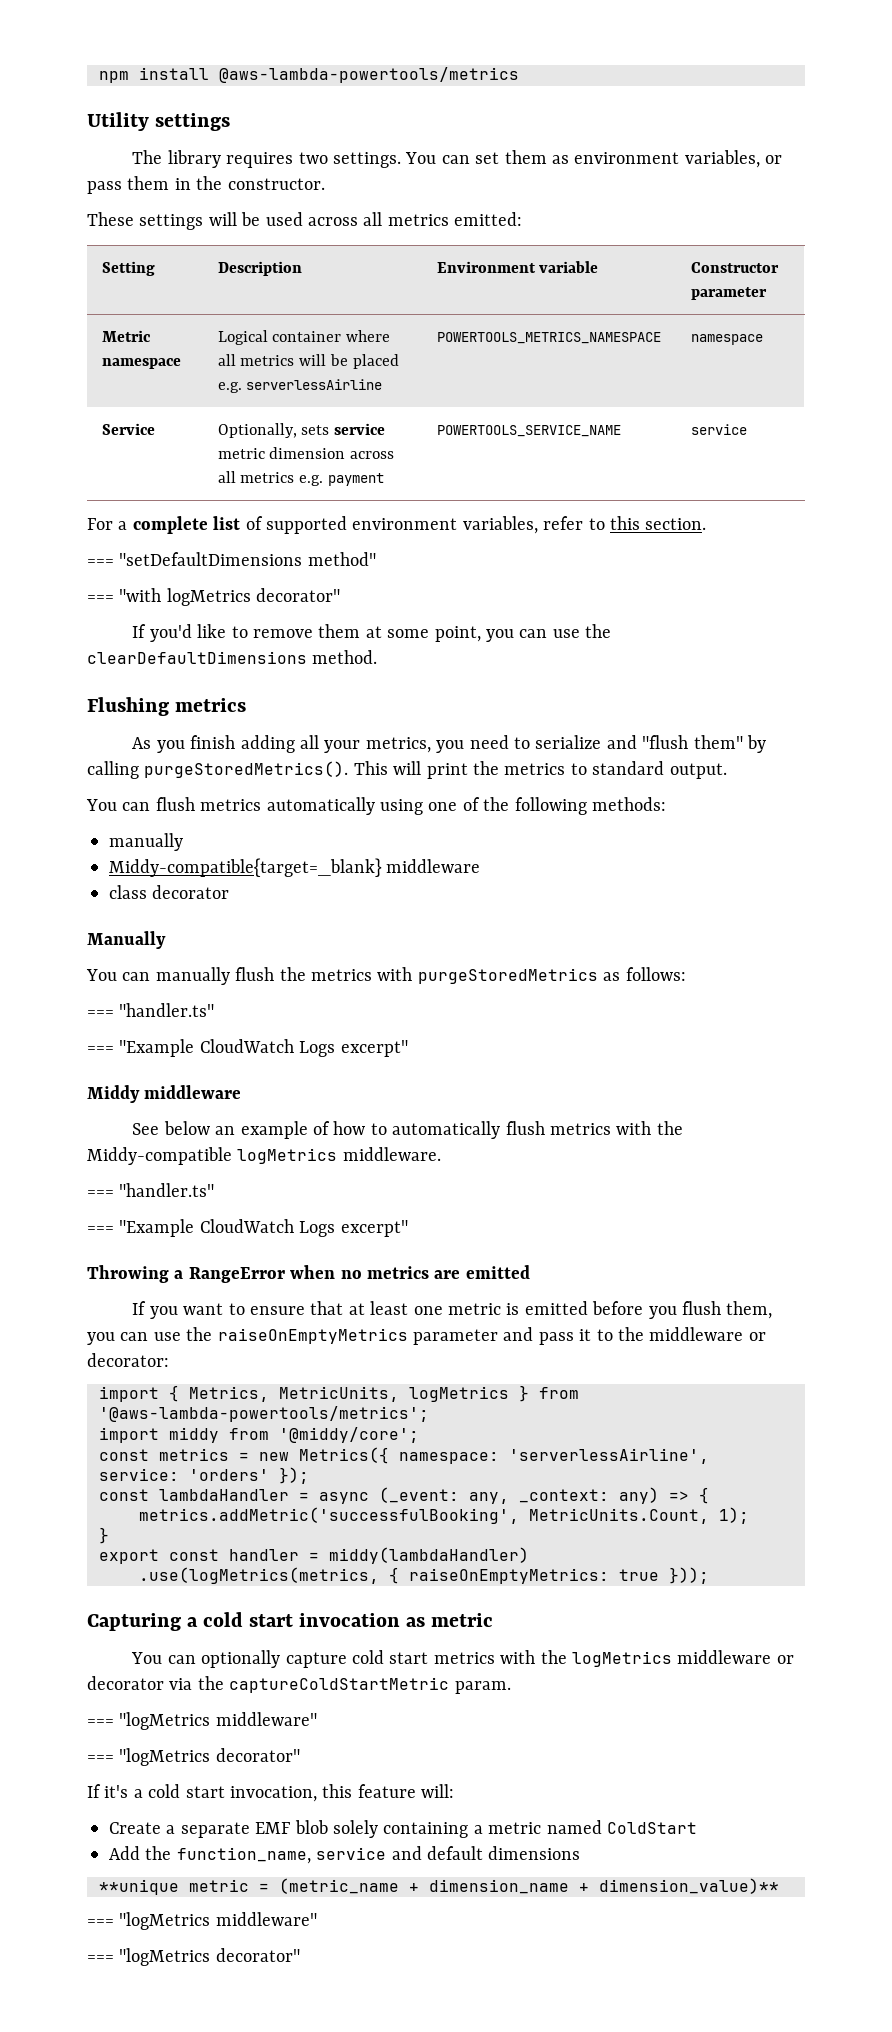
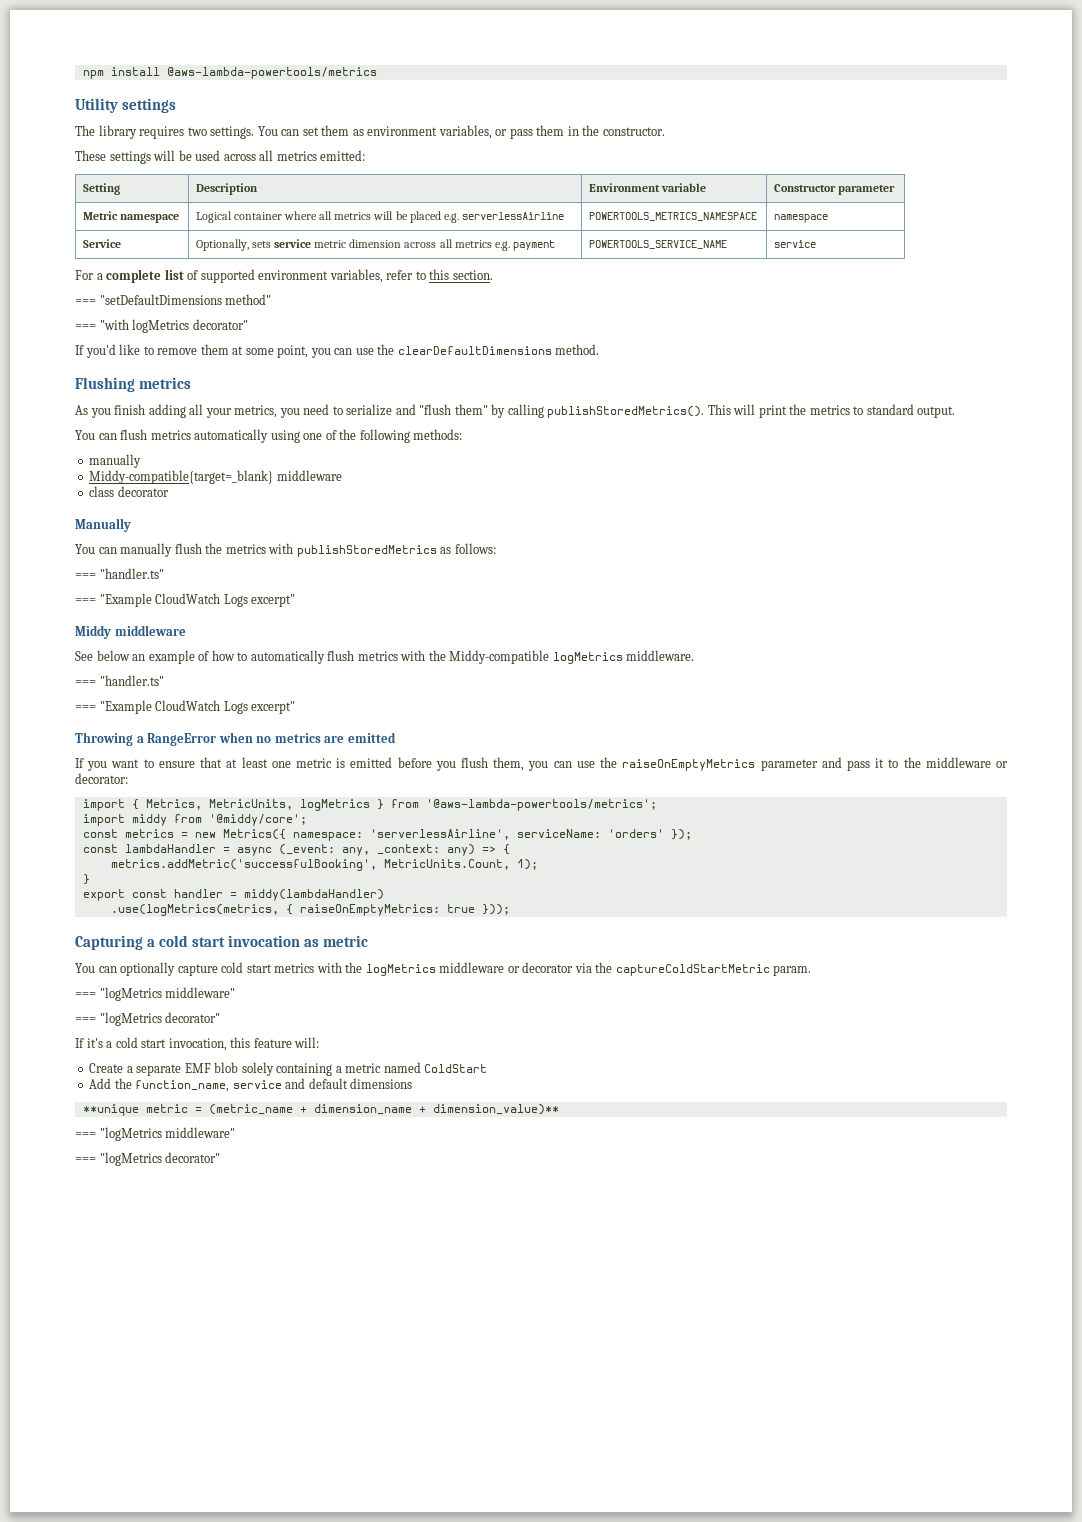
[144,761,349,778] purgeStoredMetrics(). -> [547,406,705,418] publishStoredMetrics().
[417,968,598,984] purgeStoredMetrics -> [296,545,437,557] publishStoredMetrics
[99,1468,179,1481] service: -> [516,829,601,838] serviceName:

